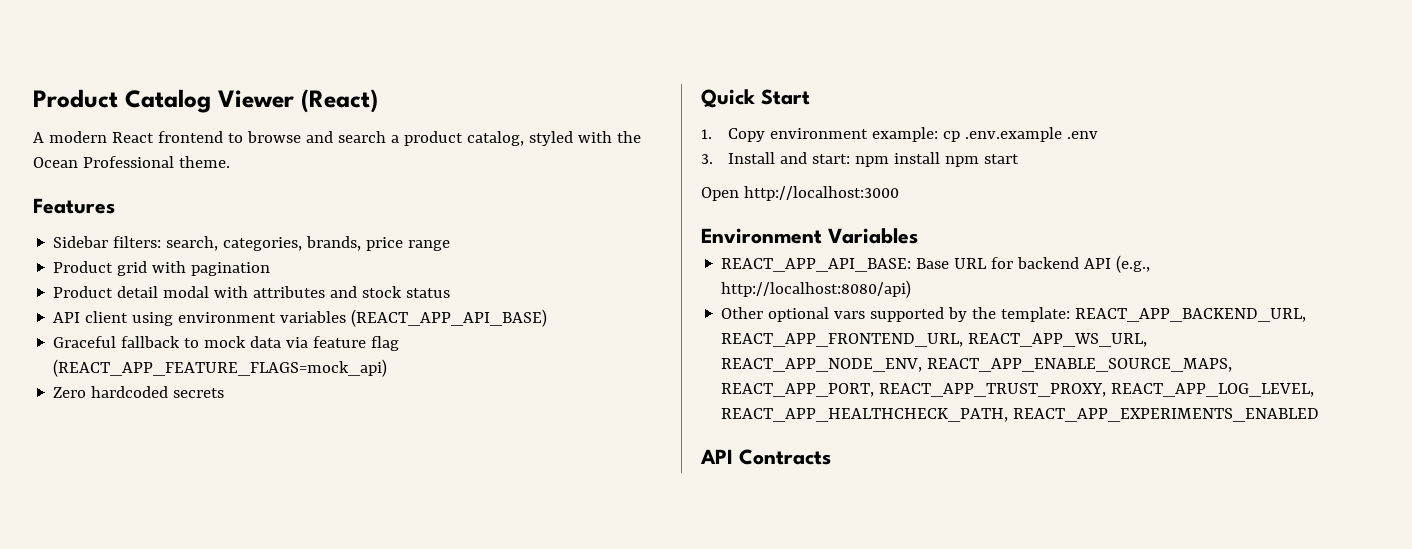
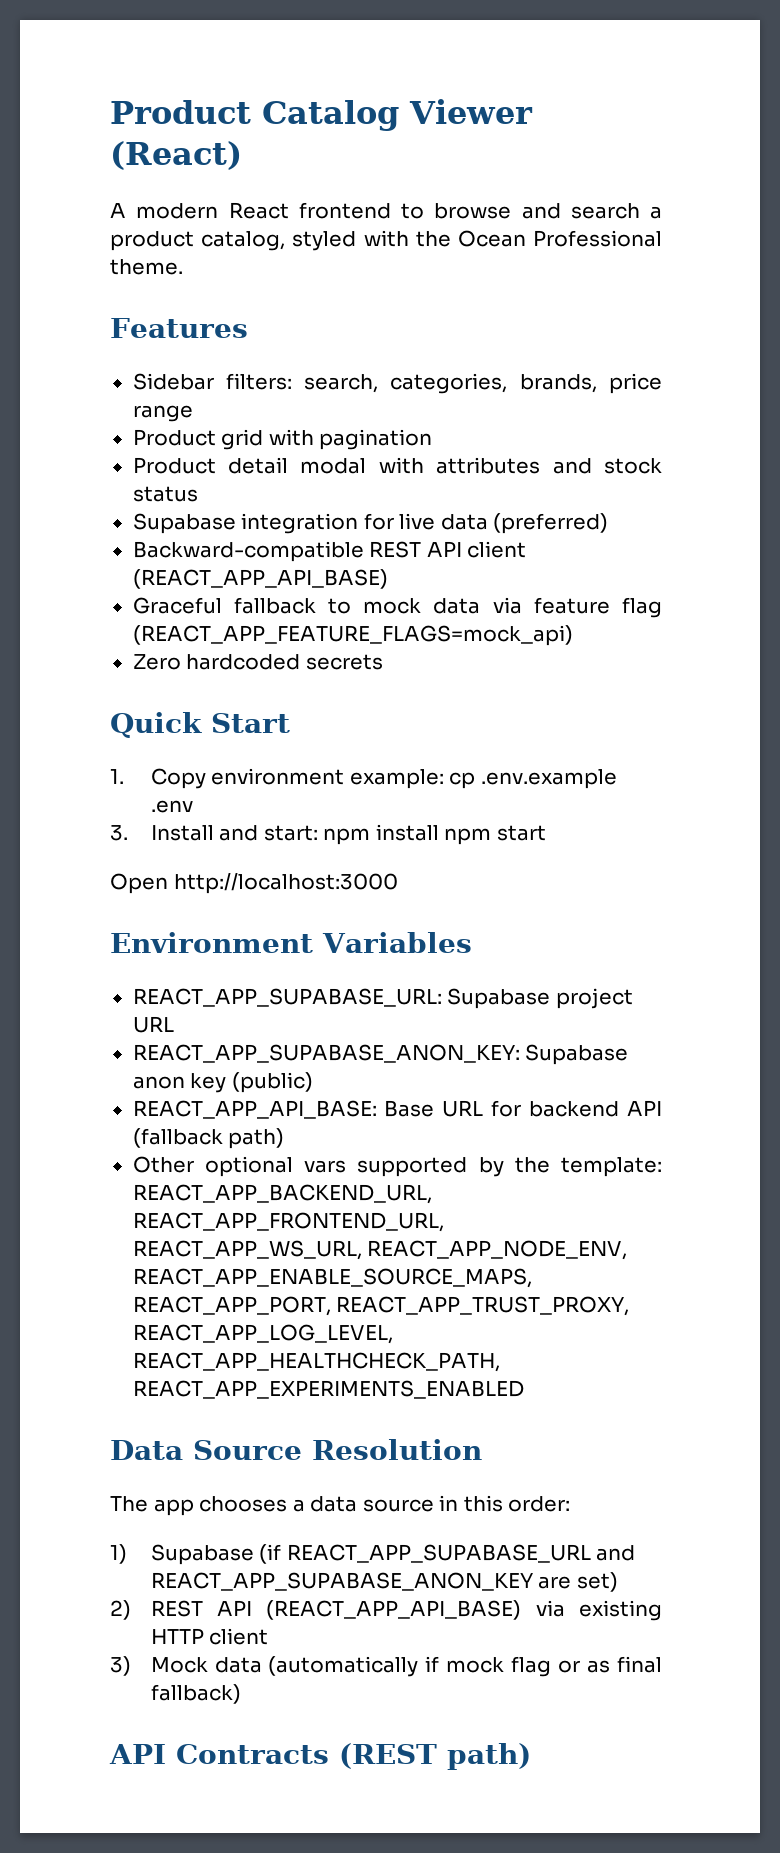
[53,311,347,326] API client using environment variables -> [132,513,609,534] [132,541,527,562] Supabase integration for live data (preferred) // Backward-compatible REST API client
(918, 236) none -> [132,988,633,1009] [132,1016,174,1033] [132,1044,629,1065] [132,1072,313,1093] // REACT_APP_SUPABASE_URL: Supabase project URL // REACT_APP_SUPABASE_ANON_KEY: Supabase anon key (public)
[1116,255,1151,273] [721,280,912,298] (e.g., http://localhost:8080/api) -> [132,1128,285,1149] (fallback path)
(1320, 415) none -> [110,1439,482,1460] [110,1495,571,1516] [110,1544,636,1565] [150,1572,618,1592] [110,1600,662,1621] [150,1628,269,1645] [110,1656,662,1677] [150,1684,241,1704] // Data Source Resolution // The app chooses a data source in this order: // 1) Supabase (if REACT_APP_SUPABASE_URL and REACT_APP_SUPABASE_ANON_KEY are set) // 2) REST API (REACT_APP_API_BASE) via existing HTTP client // 3) Mock data (automatically if mock flag or as final fallback)
(831, 457) none -> [339,1743,531,1770] (REST path)

